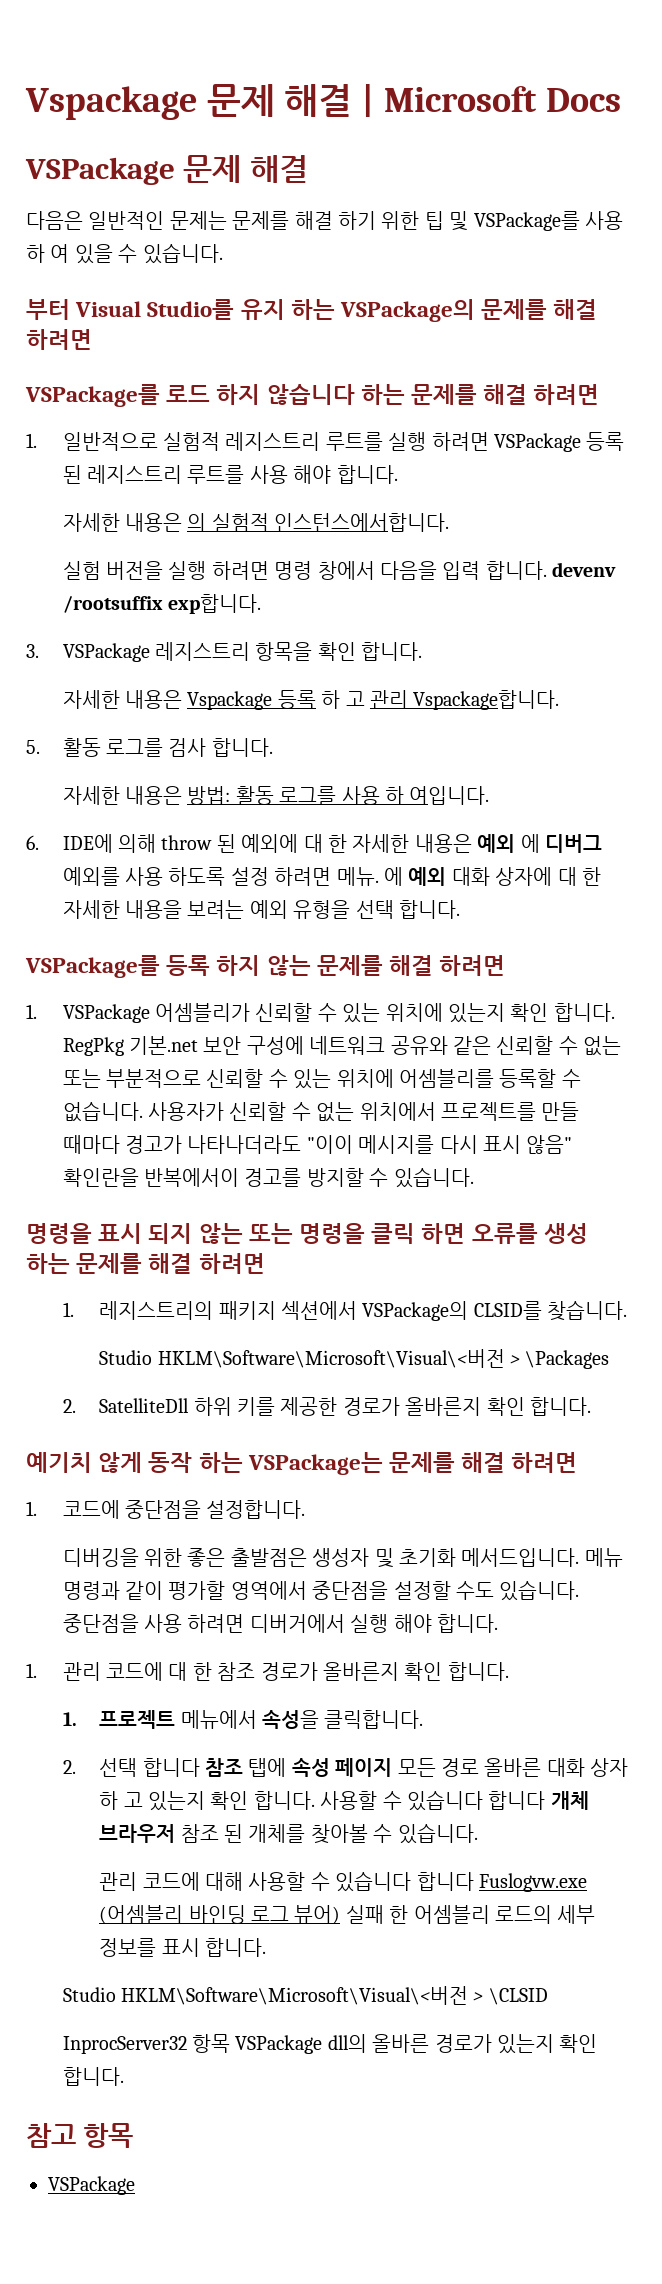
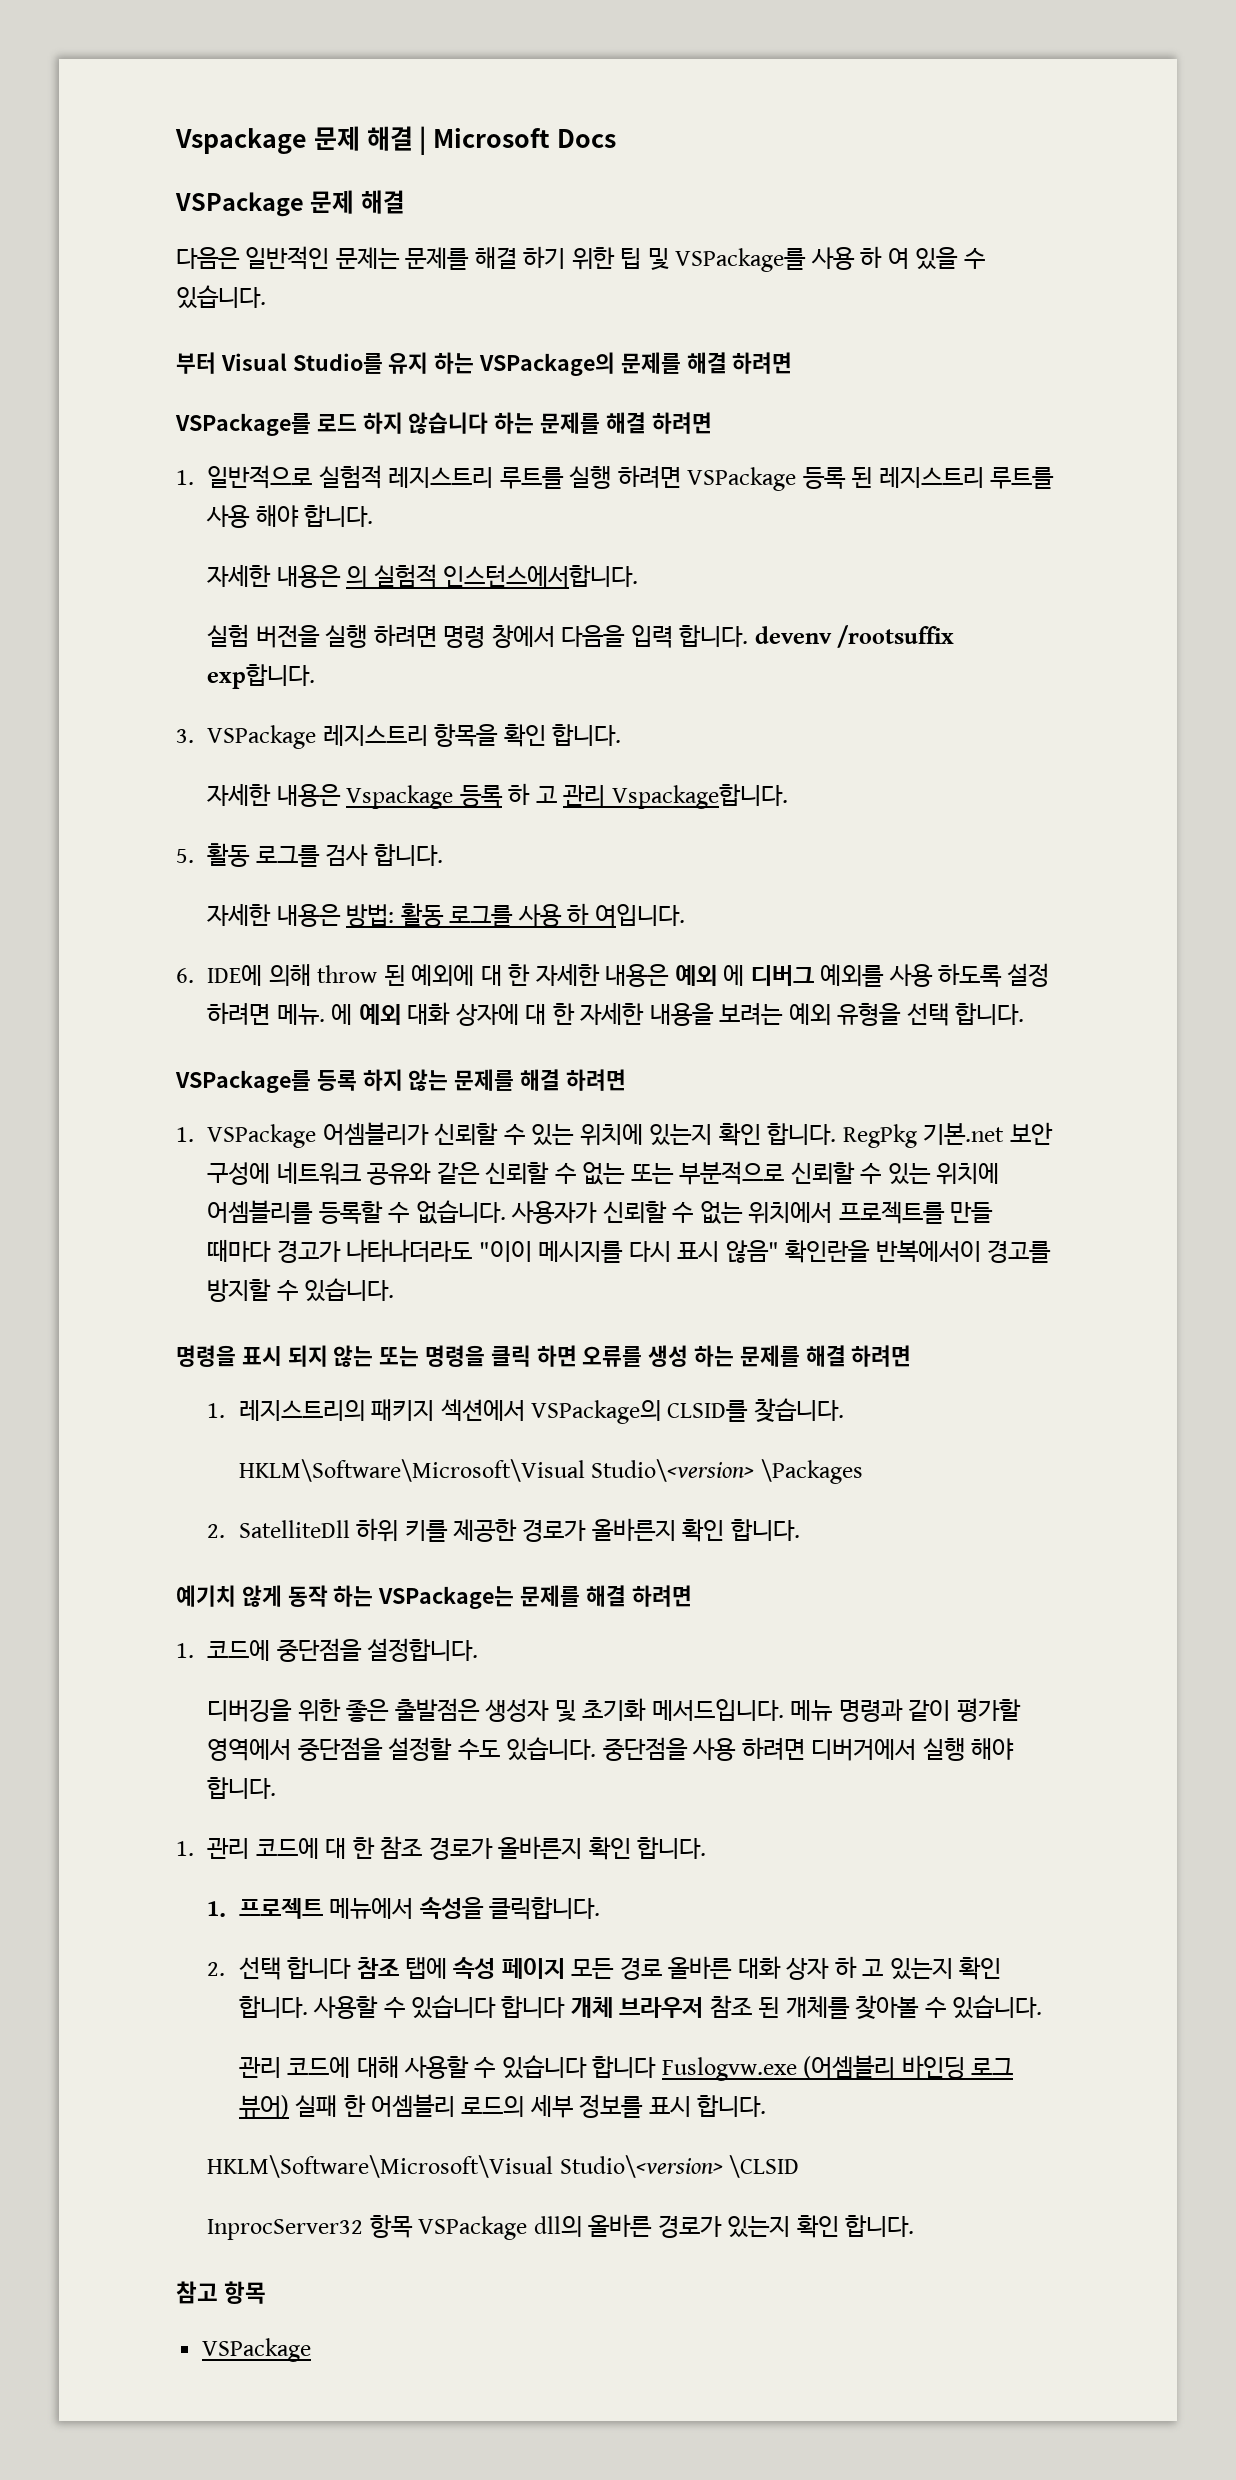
[99,1349,521,1368] Studio HKLM\Software\Microsoft\Visual\<버전 > -> [238,1459,755,1482] HKLM\Software\Microsoft\Visual Studio\<version>
[62,1986,484,2005] Studio HKLM\Software\Microsoft\Visual\<버전 > -> [207,2155,723,2178] HKLM\Software\Microsoft\Visual Studio\<version>

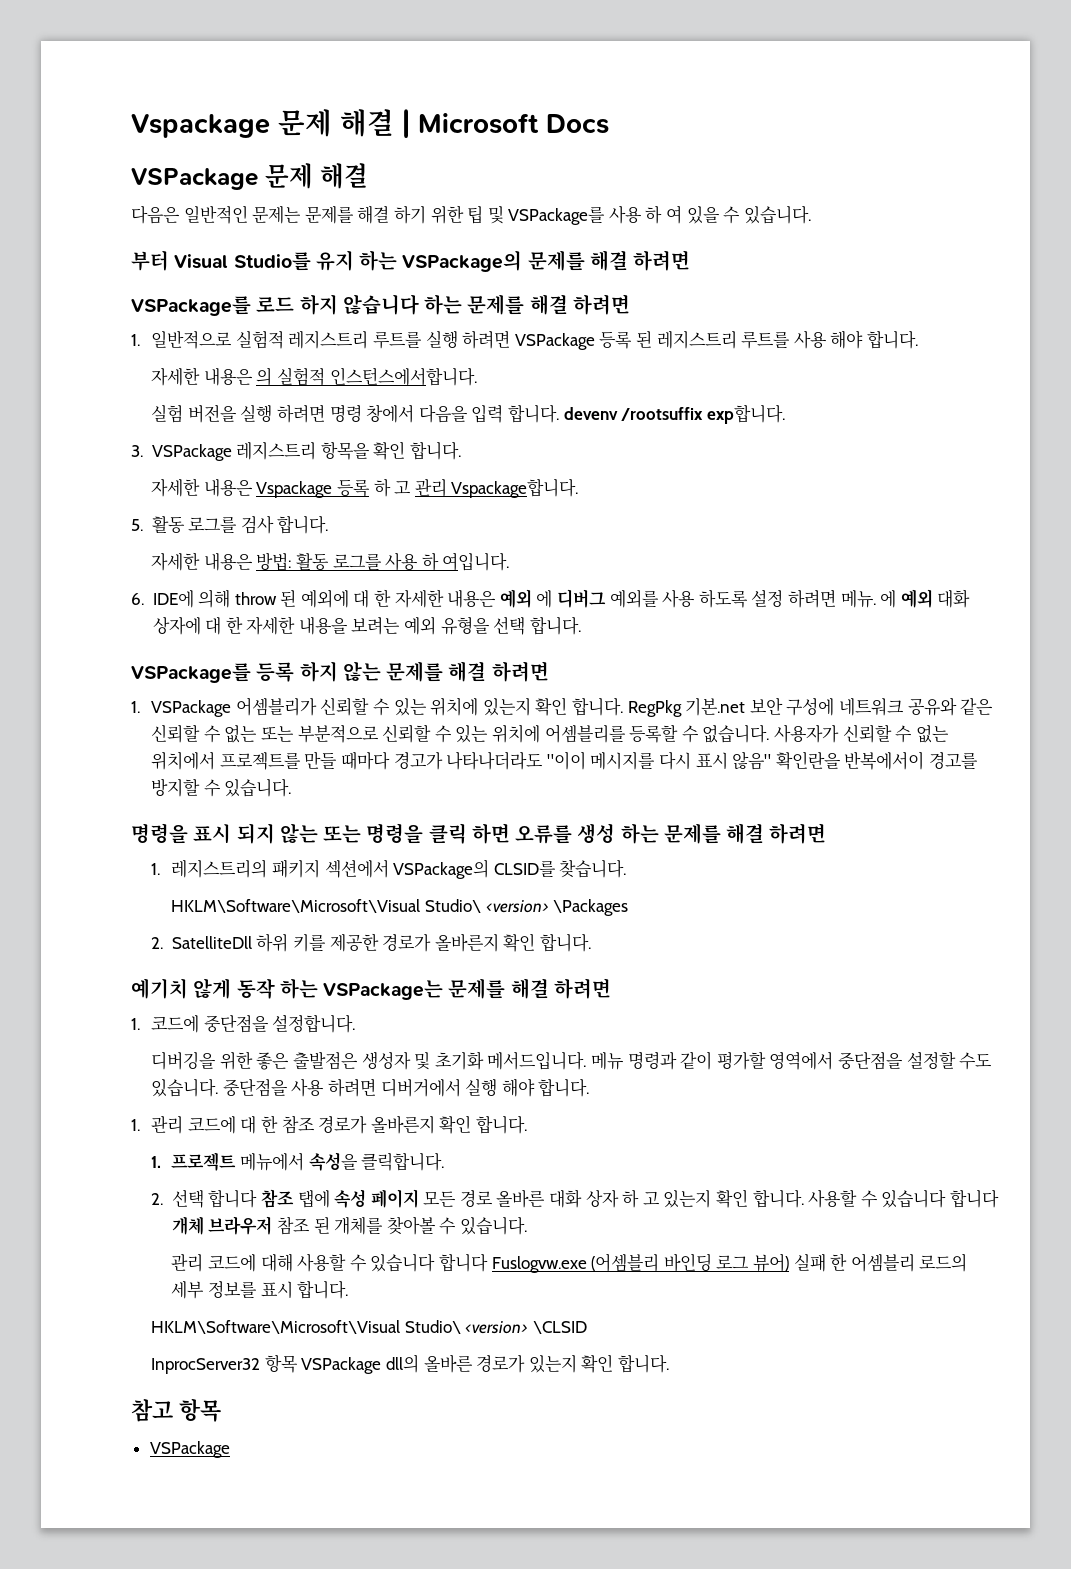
[591,1459,755,1482] Studio\<version> -> [425,899,549,913] Studio\ <version>
[559,2155,723,2178] Studio\<version> -> [404,1320,529,1334] Studio\ <version>

